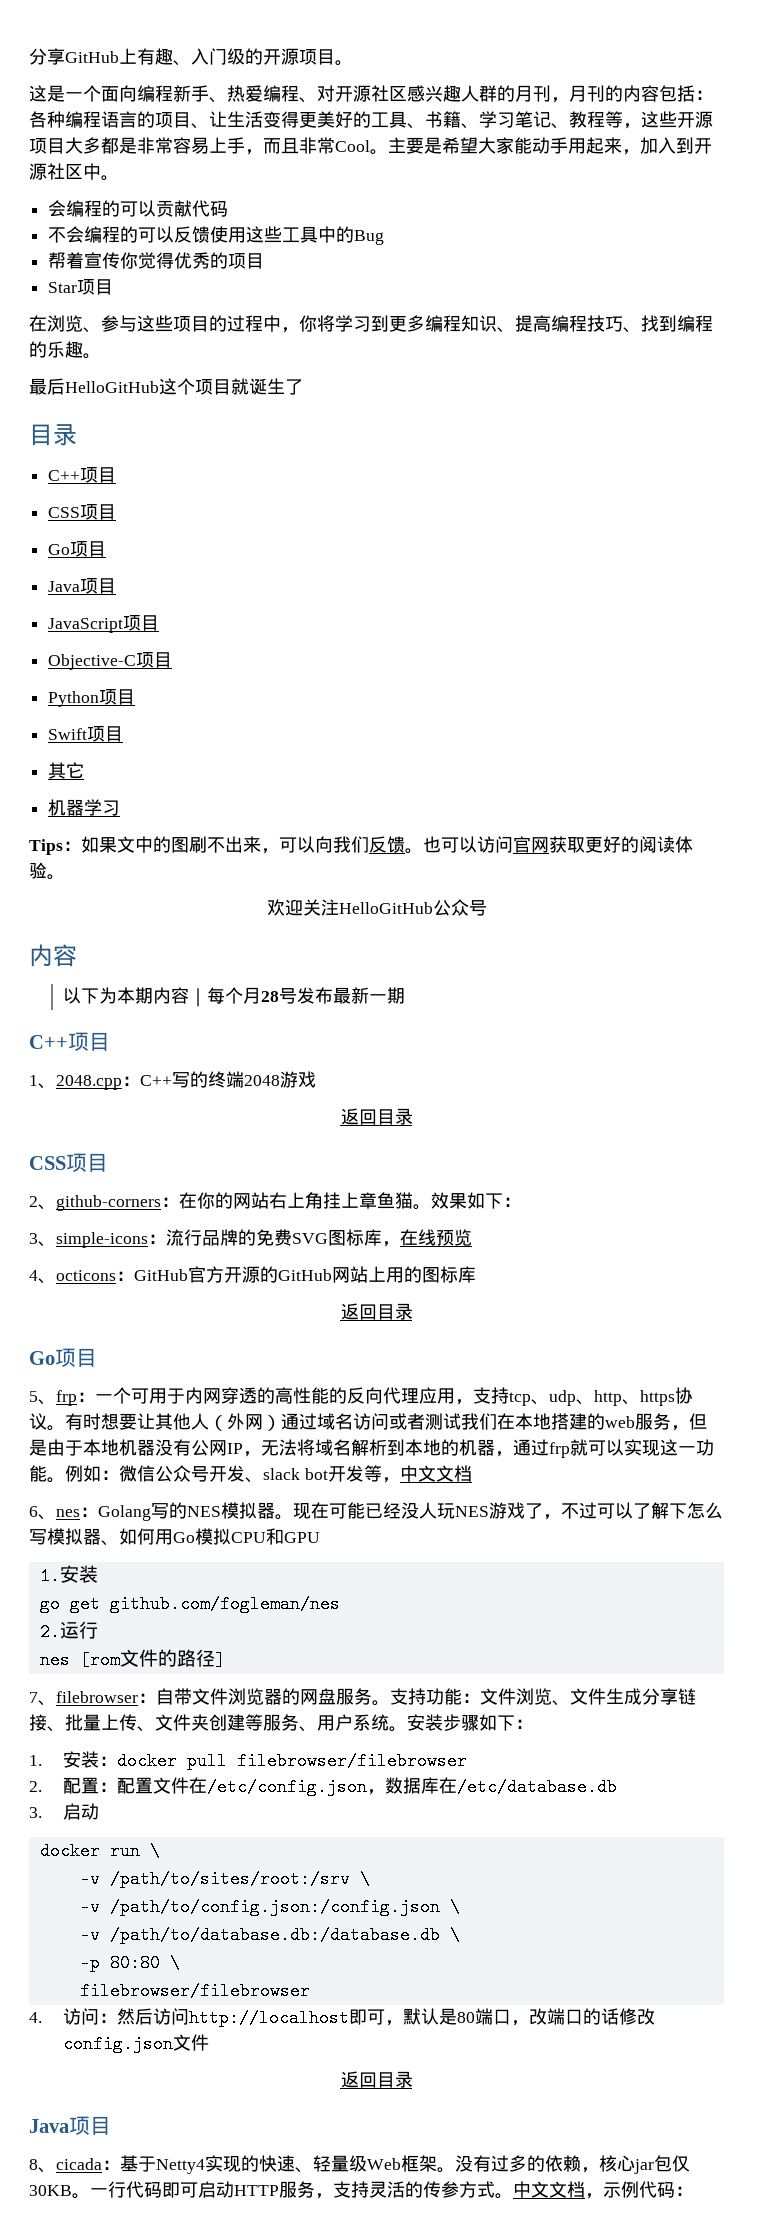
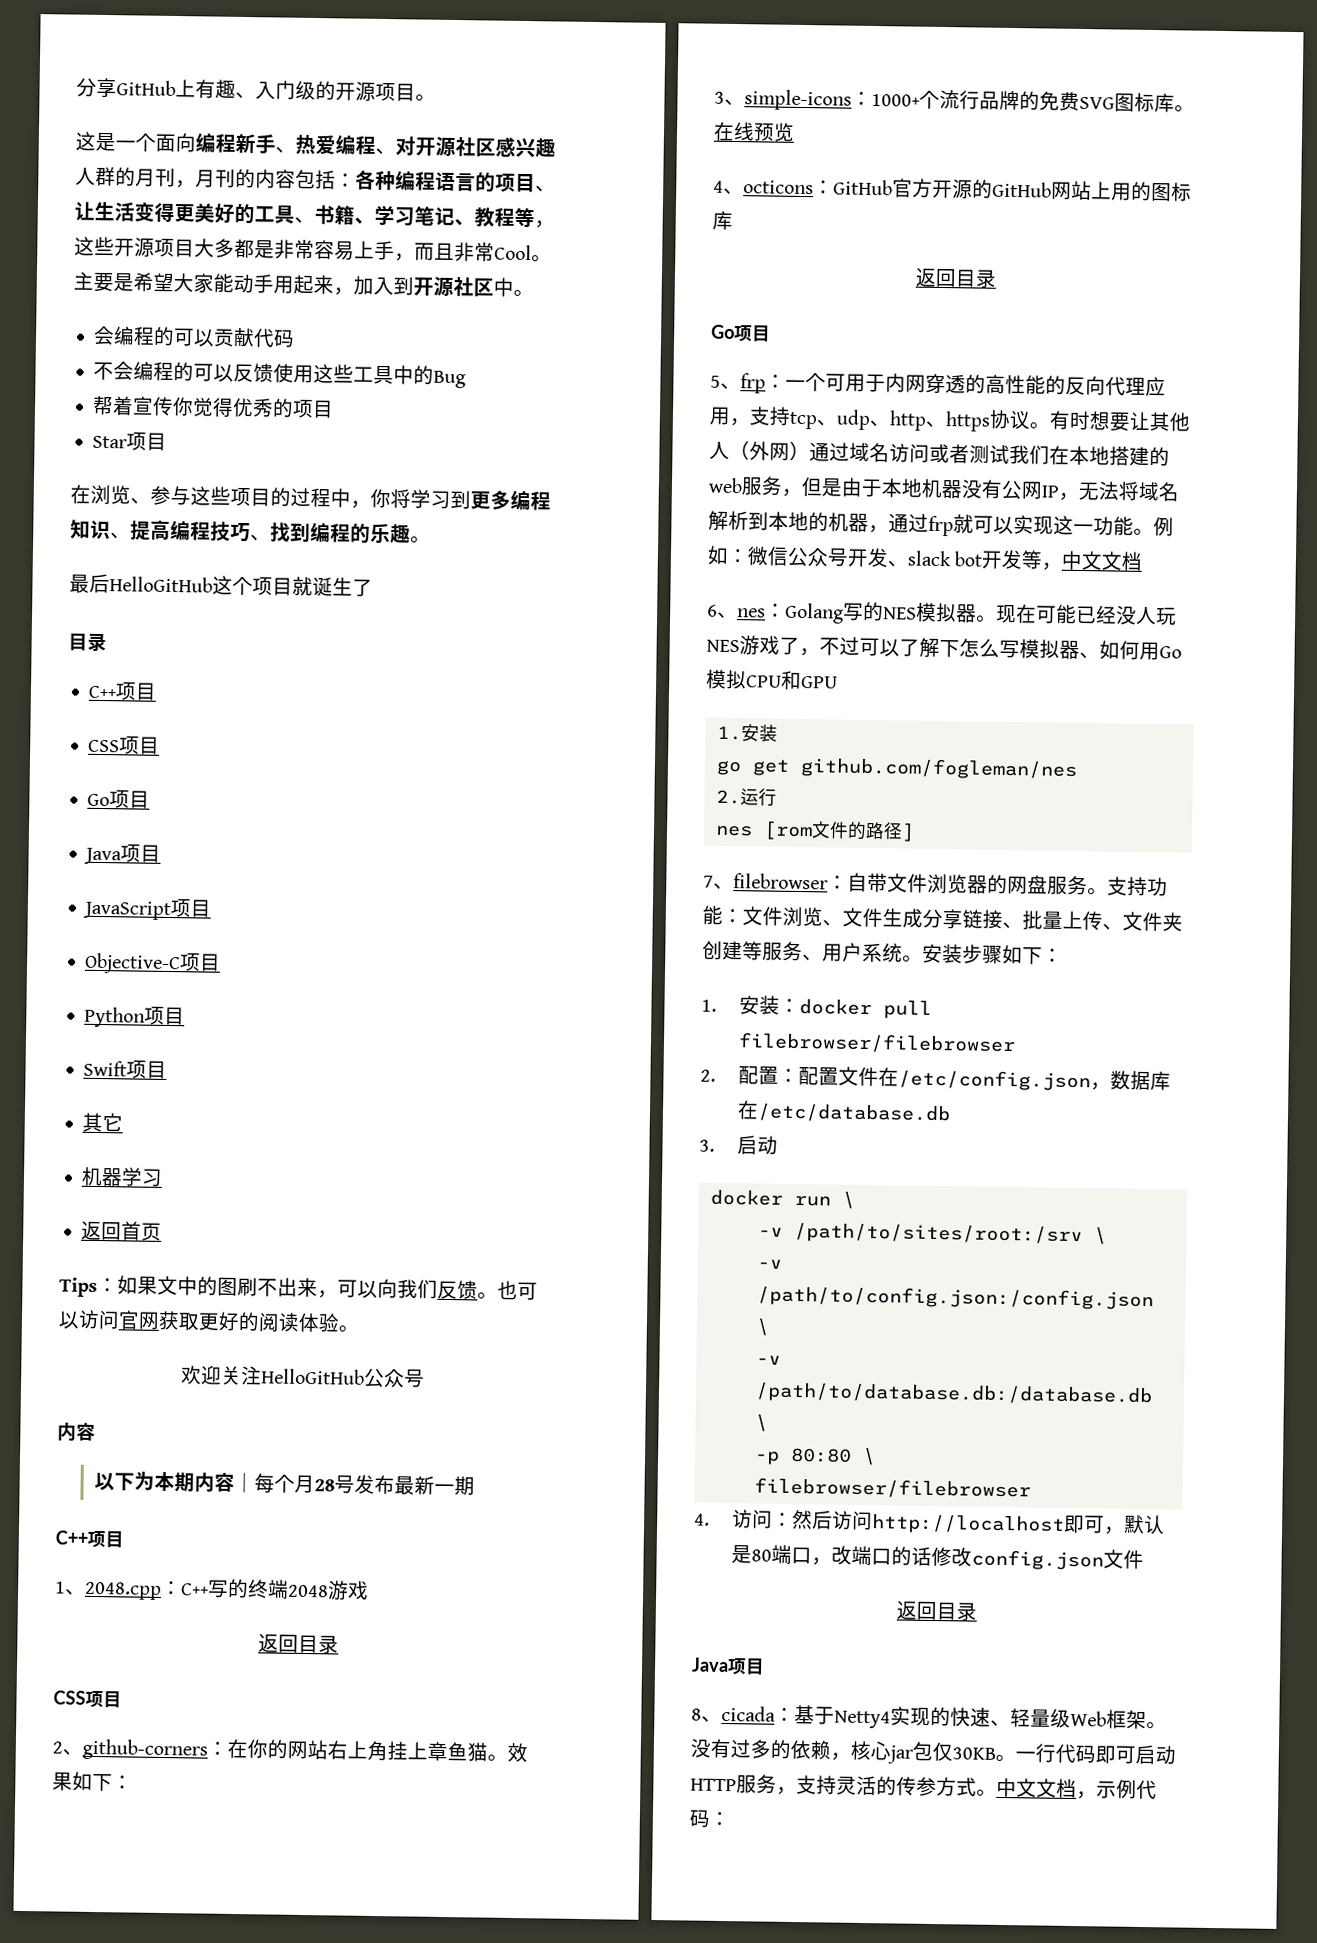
(121, 808) none -> [81,1220,163,1241] // 返回首页
(166, 1239) none -> [871,90,940,109] 1000+个
[382,1241,400,1247] ， -> [1174,105,1195,112] 。

